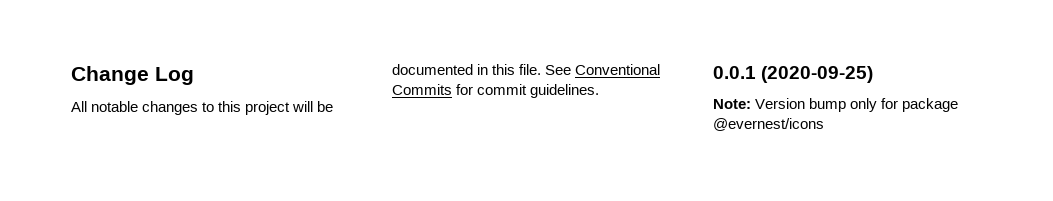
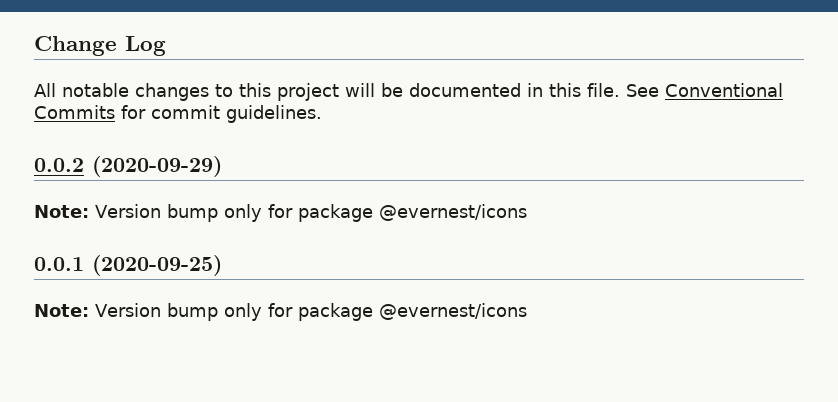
(600, 91) none -> [34,156,222,177] [34,204,527,222] // 0.0.2 (2020-09-29) // Note: Version bump only for package @evernest/icons

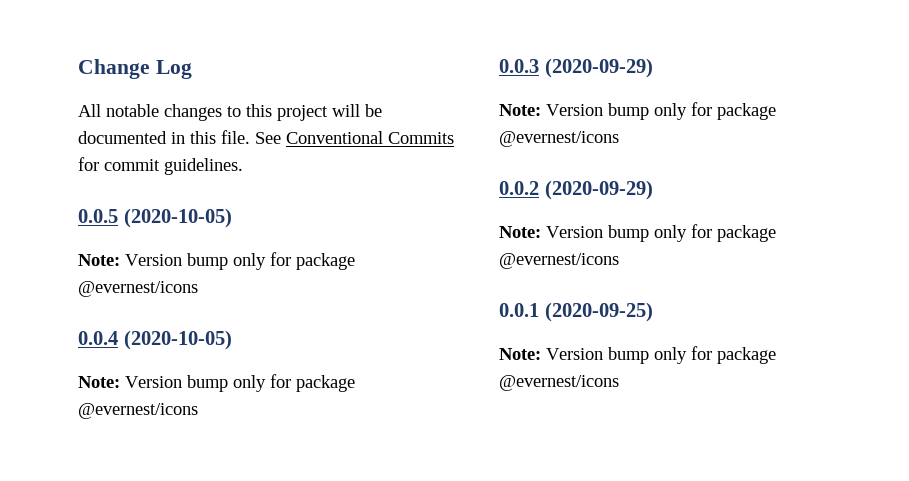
(322, 114) none -> [78,208,232,228] [78,252,355,270] [78,281,198,297] [78,330,232,350] [78,374,355,392] [78,403,198,419] [499,58,653,78] [499,102,776,120] [499,131,619,147] // 0.0.5 (2020-10-05) // Note: Version bump only for package @evernest/icons // 0.0.4 (2020-10-05) // Note: Version bump only for package @evernest/icons // 0.0.3 (2020-09-29) // Note: Version bump only for package @evernest/icons

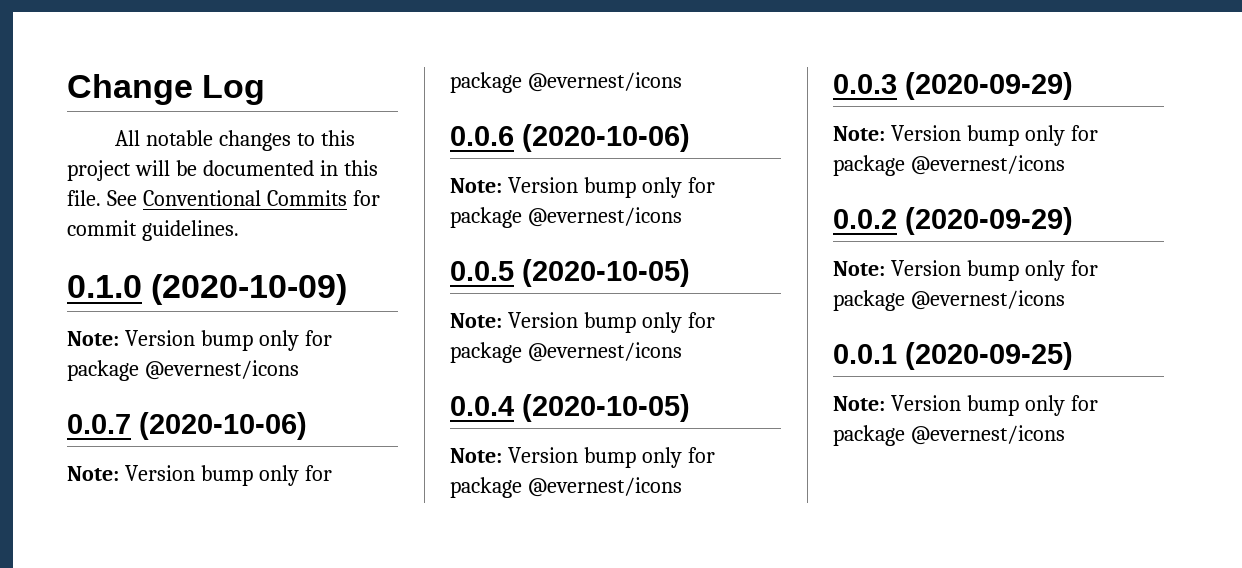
(243, 166) none -> [67,274,348,305] [67,330,332,351] [67,360,299,381] [67,412,307,440] [67,465,332,486] [450,72,682,93] [450,124,690,152] [450,177,715,198] [450,207,682,228] // 0.1.0 (2020-10-09) // Note: Version bump only for package @evernest/icons // 0.0.7 (2020-10-06) // Note: Version bump only for package @evernest/icons // 0.0.6 (2020-10-06) // Note: Version bump only for package @evernest/icons

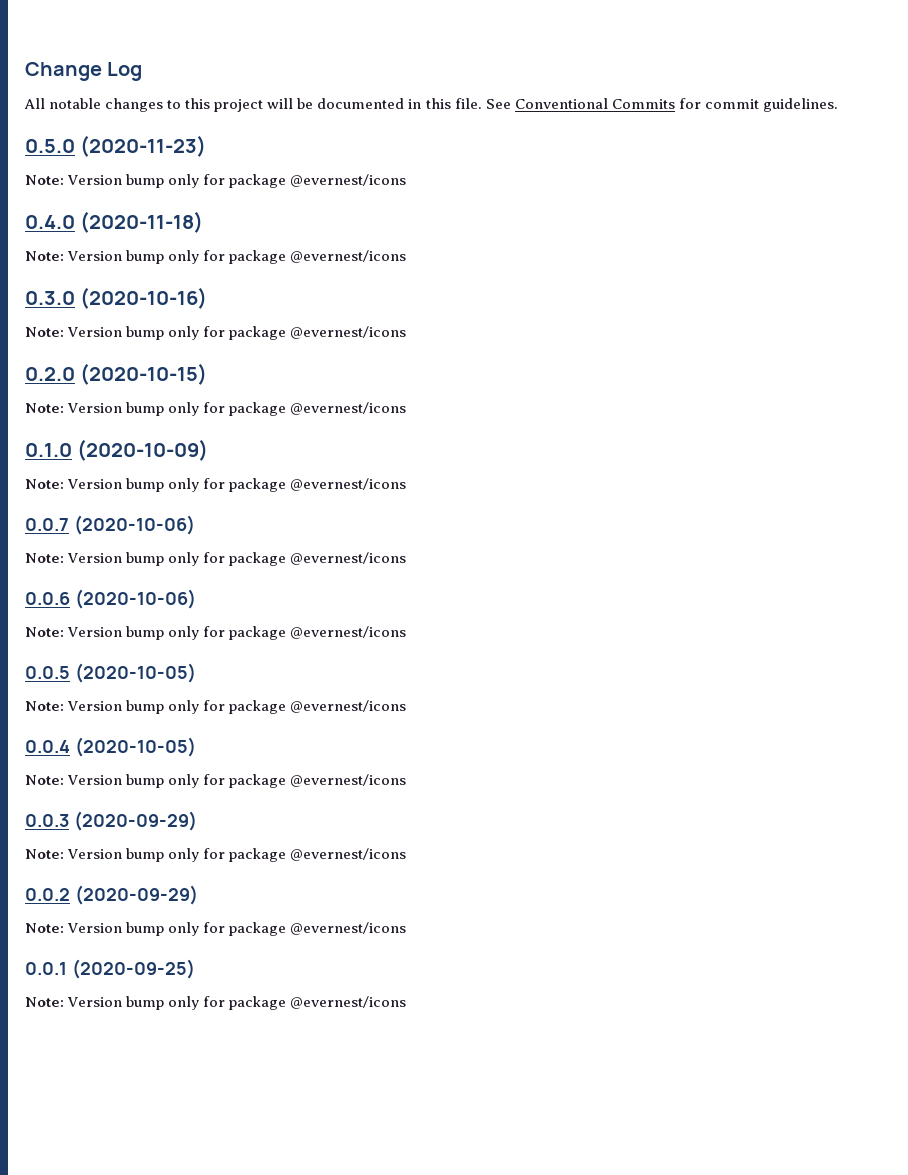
(239, 230) none -> [25,135,207,157] [25,174,407,188] [25,211,204,233] [25,250,407,264] [25,287,208,309] [25,326,407,340] [25,363,208,385] [25,402,407,416] // 0.5.0 (2020-11-23) // Note: Version bump only for package @evernest/icons // 0.4.0 (2020-11-18) // Note: Version bump only for package @evernest/icons // 0.3.0 (2020-10-16) // Note: Version bump only for package @evernest/icons // 0.2.0 (2020-10-15) // Note: Version bump only for package @evernest/icons

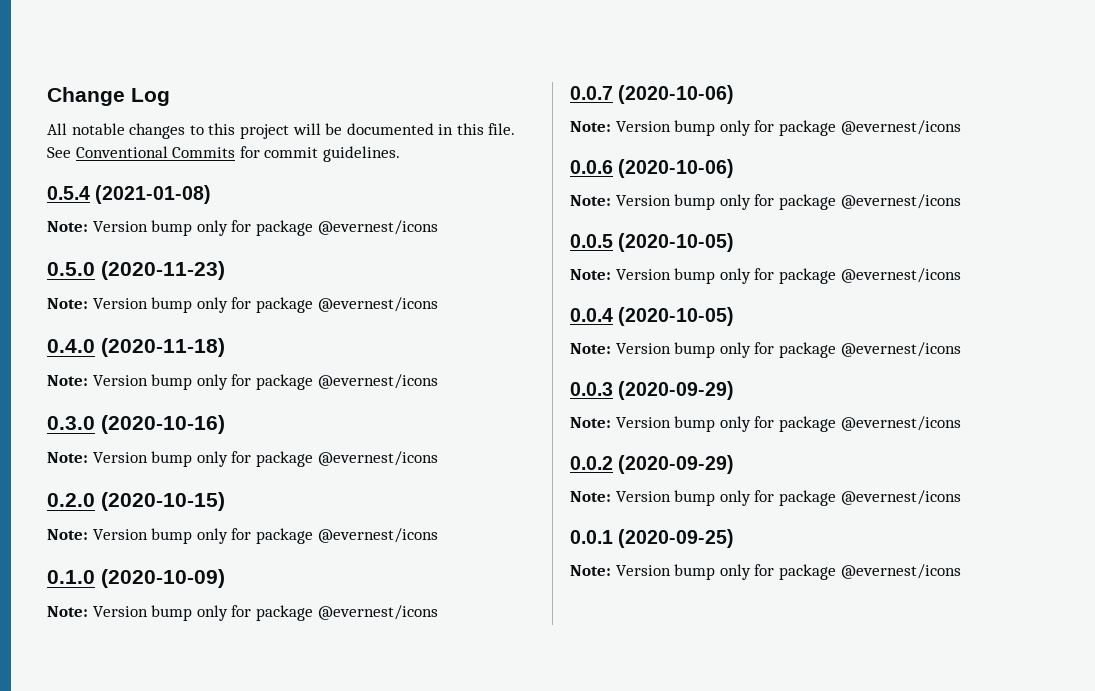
(838, 105) none -> [47,185,212,204] [47,220,438,236] // 0.5.4 (2021-01-08) // Note: Version bump only for package @evernest/icons

